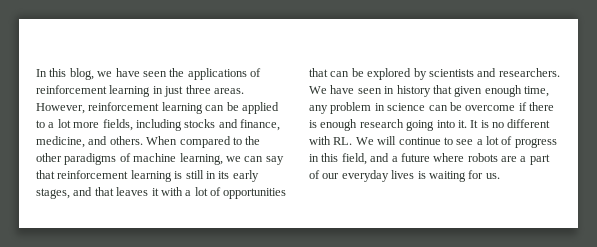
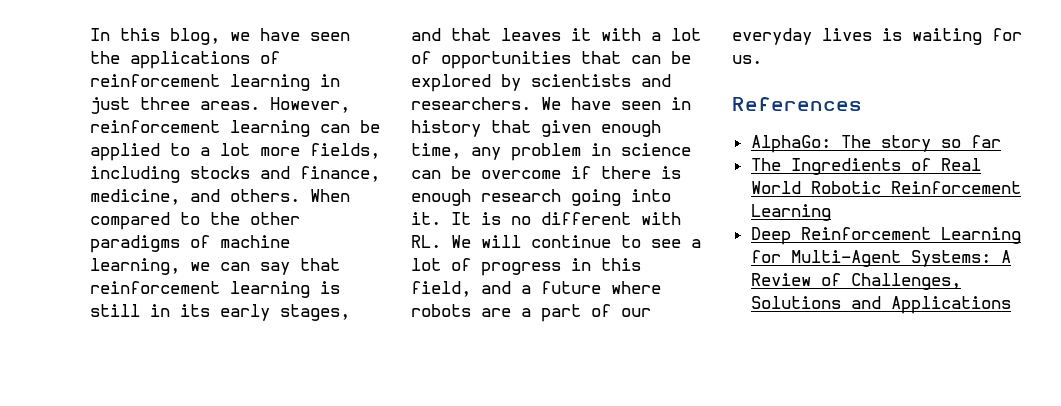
(500, 176) none -> [732,97,862,111] [750,135,1001,153] [750,158,981,175] [750,181,1021,194] [750,204,831,221] [750,227,1021,245] [750,250,1011,267] [750,273,961,290] [750,296,1011,314] // References // AlphaGo: The story so far // The Ingredients of Real World Robotic Reinforcement Learning // Deep Reinforcement Learning for Multi-Agent Systems: A Review of Challenges, Solutions and Applications

